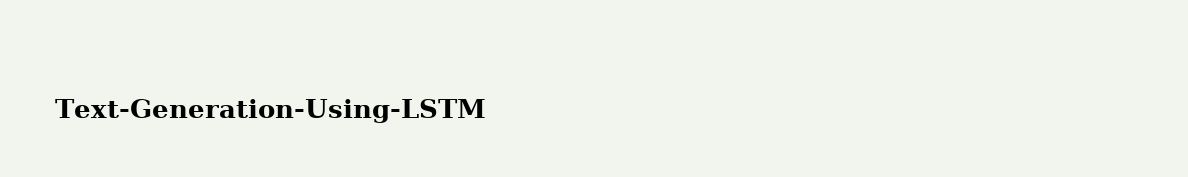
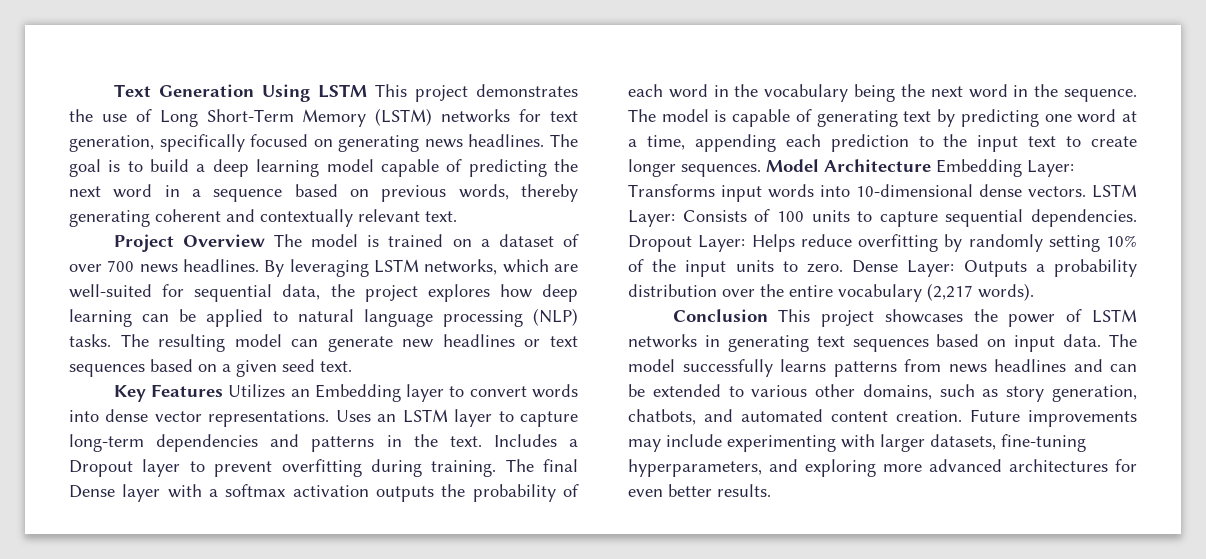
[55,99,486,123] Text-Generation-Using-LSTM -> [113,84,578,102] [69,108,579,127] [69,134,578,152] [69,159,578,177] [69,184,578,202] [69,209,457,227] [113,234,580,252] [69,259,578,277] [69,284,578,302] [69,308,578,327] [69,334,578,352] [69,359,352,377] [113,384,578,402] [69,409,579,427] [69,434,578,452] [69,459,578,477] [69,484,579,502] [628,84,1137,102] [628,109,1137,127] [628,134,1137,152] [628,159,1074,177] [628,184,1137,202] [628,209,1137,227] [628,234,1137,252] [628,259,1137,277] [628,283,1034,302] [672,309,1137,327] [628,334,1137,352] [628,359,1137,377] [628,384,1137,402] [628,409,1137,427] [628,434,1086,452] [628,459,1137,477] [628,484,771,497] Text Generation Using LSTM This project demonstrates the use of Long Short-Term Memory (LSTM) networks for text generation, specifically focused on generating news headlines. The goal is to build a deep learning model capable of predicting the next word in a sequence based on previous words, thereby generating coherent and contextually relevant text. // Project Overview The model is trained on a dataset of over 700 news headlines. By leveraging LSTM networks, which are well-suited for sequential data, the project explores how deep learning can be applied to natural language processing (NLP) tasks. The resulting model can generate new headlines or text sequences based on a given seed text. // Key Features Utilizes an Embedding layer to convert words into dense vector representations. Uses an LSTM layer to capture long-term dependencies and patterns in the text. Includes a Dropout layer to prevent overfitting during training. The final Dense layer with a softmax activation outputs the probability of each word in the vocabulary being the next word in the sequence. The model is capable of generating text by predicting one word at a time, appending each prediction to the input text to create longer sequences. Model Architecture Embedding Layer: Transforms input words into 10-dimensional dense vectors. LSTM Layer: Consists of 100 units to capture sequential dependencies. Dropout Layer: Helps reduce overfitting by randomly setting 10% of the input units to zero. Dense Layer: Outputs a probability distribution over the entire vocabulary (2,217 words). // Conclusion This project showcases the power of LSTM networks in generating text sequences based on input data. The model successfully learns patterns from news headlines and can be extended to various other domains, such as story generation, chatbots, and automated content creation. Future improvements may include experimenting with larger datasets, fine-tuning hyperparameters, and exploring more advanced architectures for even better results.

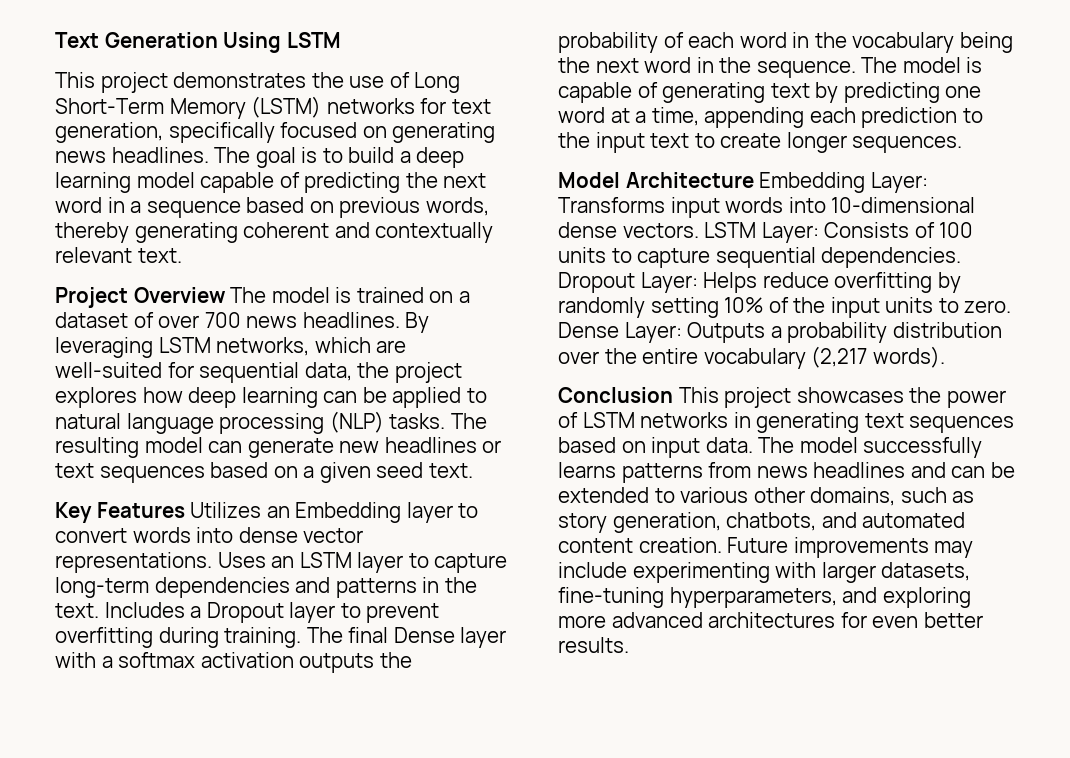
(367, 91) none -> (341, 40) //
(761, 170) none -> (963, 144) //

